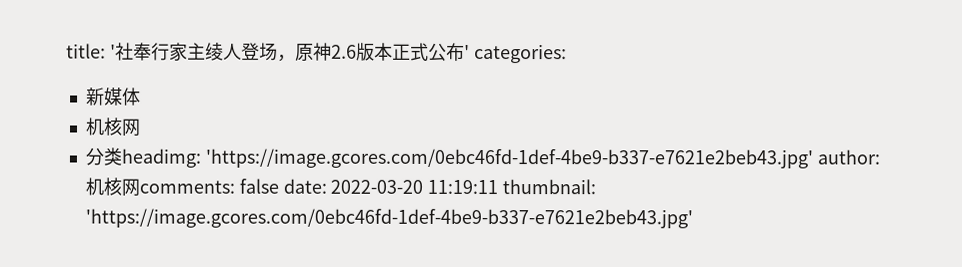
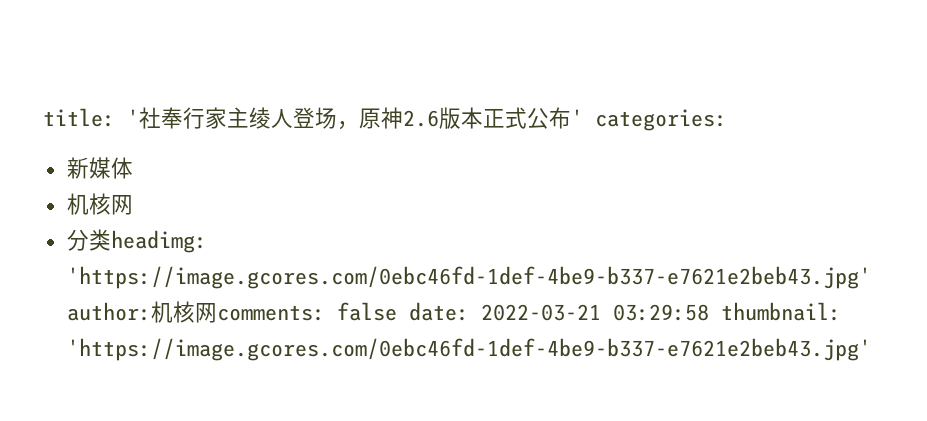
[330,179,499,195] 2022-03-20 11:19:11 -> [480,304,709,321] 2022-03-21 03:29:58

